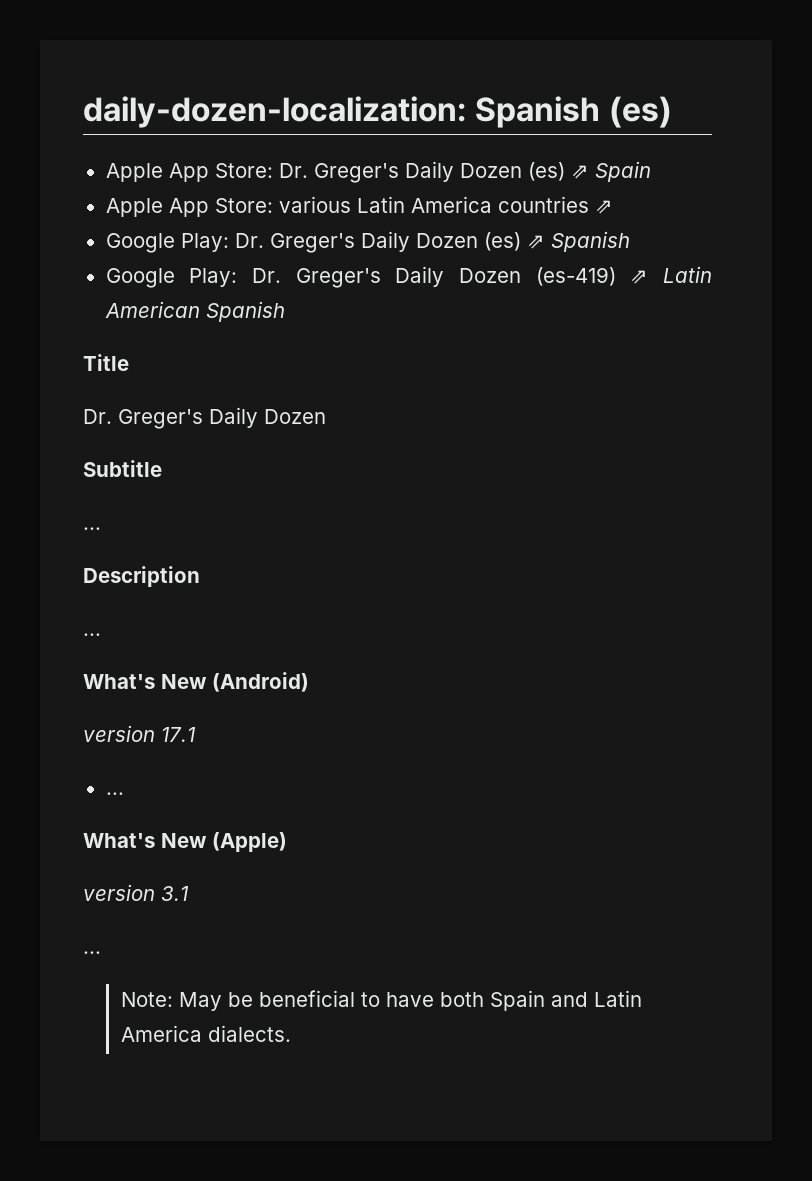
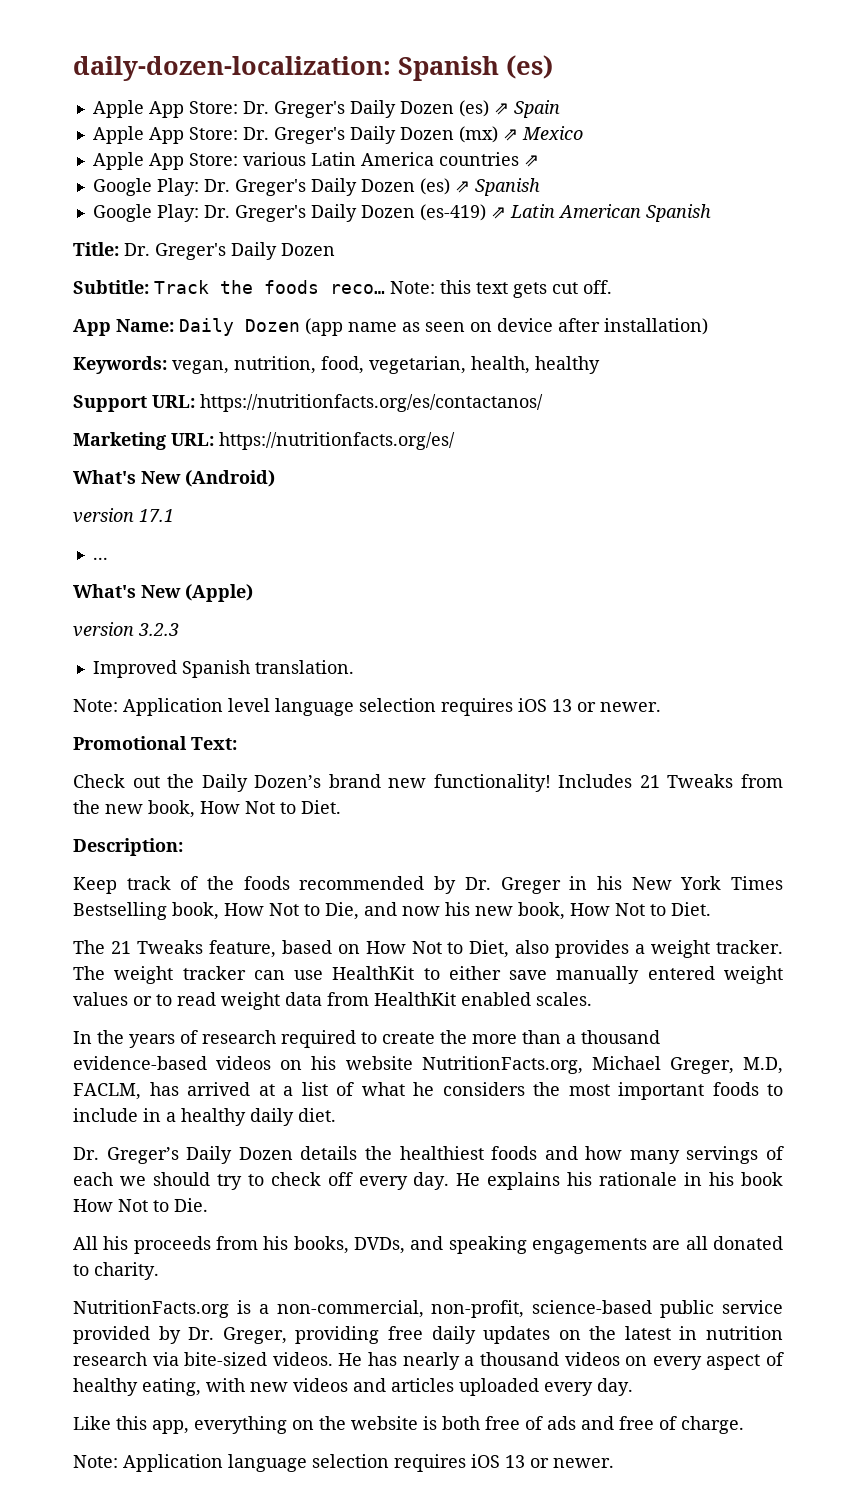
(651, 171) none -> [92,126,583,144] // Apple App Store: Dr. Greger's Daily Dozen (mx) ⇗ Mexico
[83,354,129,371] Title // -> [73,242,119,256] Title:
[83,460,162,477] [83,527,101,530] [83,566,200,587] [83,633,101,636] Subtitle // ... // Description // ... -> [73,280,612,298] [73,318,708,336] [73,356,600,374] [73,394,543,412] [73,432,455,450] Subtitle: Track the foods reco… Note: this text gets cut off. // App Name: Daily Dozen (app name as seen on device after installation) // Keywords: vegan, nutrition, food, vegetarian, health, healthy // Support URL: https://nutritionfacts.org/es/contactanos/ // Marketing URL: https://nutritionfacts.org/es/
[161,886,189,901] [83,951,101,954] [120,990,642,1011] [120,1025,291,1042] 3.1 // ... // Note: May be beneficial to have both Spain and Latin America dialects. -> [138,623,179,636] [92,660,354,678] [73,698,661,716] [73,736,237,750] [73,774,783,792] [73,800,341,818] [73,838,183,856] [73,876,784,894] [73,902,711,920] [73,940,784,958] [73,966,783,984] [73,992,592,1010] [73,1030,660,1048] [73,1056,783,1074] [73,1082,783,1100] [73,1108,336,1126] [73,1146,785,1164] [73,1172,783,1190] [73,1198,208,1212] [73,1236,784,1254] [73,1262,159,1280] [73,1300,783,1318] [73,1326,784,1344] [73,1352,785,1370] [73,1378,633,1396] [73,1416,744,1434] [73,1454,614,1472] 3.2.3 // Improved Spanish translation. // Note: Application level language selection requires iOS 13 or newer. // Promotional Text: // Check out the Daily Dozen’s brand new functionality! Includes 21 Tweaks from the new book, How Not to Diet. // Description: // Keep track of the foods recommended by Dr. Greger in his New York Times Bestselling book, How Not to Die, and now his new book, How Not to Diet. // The 21 Tweaks feature, based on How Not to Diet, also provides a weight tracker. The weight tracker can use HealthKit to either save manually entered weight values or to read weight data from HealthKit enabled scales. // In the years of research required to create the more than a thousand evidence-based videos on his website NutritionFacts.org, Michael Greger, M.D, FACLM, has arrived at a list of what he considers the most important foods to include in a healthy daily diet. // Dr. Greger’s Daily Dozen details the healthiest foods and how many servings of each we should try to check off every day. He explains his rationale in his book How Not to Die. // All his proceeds from his books, DVDs, and speaking engagements are all donated to charity. // NutritionFacts.org is a non-commercial, non-profit, science-based public service provided by Dr. Greger, providing free daily updates on the latest in nutrition research via bite-sized videos. He has nearly a thousand videos on every aspect of healthy eating, with new videos and articles uploaded every day. // Like this app, everything on the website is both free of ads and free of charge. // Note: Application language selection requires iOS 13 or newer.

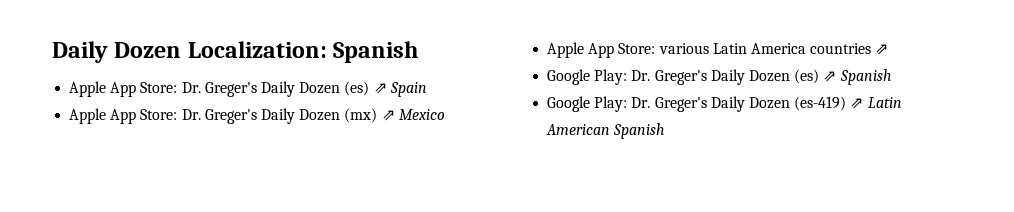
[73,55,553,81] daily-dozen-localization: Spanish (es) -> [52,41,419,63] Daily Dozen Localization: Spanish
[73,242,335,260] [73,280,612,298] [73,318,708,336] [73,356,600,374] [73,394,543,412] [73,432,455,450] [73,470,275,487] [73,508,174,523] [92,557,108,560] [73,584,253,602] [73,622,179,637] [92,660,354,678] [73,698,661,716] [73,736,237,750] [73,774,783,792] [73,800,341,818] [73,838,183,856] [73,876,784,894] [73,902,711,920] [73,940,784,958] [73,966,783,984] [73,992,592,1010] [73,1030,660,1048] [73,1056,783,1074] [73,1082,783,1100] [73,1108,336,1126] [73,1146,785,1164] [73,1172,783,1190] [73,1198,208,1212] [73,1236,784,1254] [73,1262,159,1280] [73,1300,783,1318] [73,1326,784,1344] [73,1352,785,1370] [73,1378,633,1396] [73,1416,744,1434] [73,1454,614,1472] // Title: Dr. Greger's Daily Dozen // Subtitle: Track the foods reco… Note: this text gets cut off. // App Name: Daily Dozen (app name as seen on device after installation) // Keywords: vegan, nutrition, food, vegetarian, health, healthy // Support URL: https://nutritionfacts.org/es/contactanos/ // Marketing URL: https://nutritionfacts.org/es/ // What's New (Android) // version 17.1 // ... // What's New (Apple) // version 3.2.3 // Improved Spanish translation. // Note: Application level language selection requires iOS 13 or newer. // Promotional Text: // Check out the Daily Dozen’s brand new functionality! Includes 21 Tweaks from the new book, How Not to Diet. // Description: // Keep track of the foods recommended by Dr. Greger in his New York Times Bestselling book, How Not to Die, and now his new book, How Not to Diet. // The 21 Tweaks feature, based on How Not to Diet, also provides a weight tracker. The weight tracker can use HealthKit to either save manually entered weight values or to read weight data from HealthKit enabled scales. // In the years of research required to create the more than a thousand evidence-based videos on his website NutritionFacts.org, Michael Greger, M.D, FACLM, has arrived at a list of what he considers the most important foods to include in a healthy daily diet. // Dr. Greger’s Daily Dozen details the healthiest foods and how many servings of each we should try to check off every day. He explains his rationale in his book How Not to Die. // All his proceeds from his books, DVDs, and speaking engagements are all donated to charity. // NutritionFacts.org is a non-commercial, non-profit, science-based public service provided by Dr. Greger, providing free daily updates on the latest in nutrition research via bite-sized videos. He has nearly a thousand videos on every aspect of healthy eating, with new videos and articles uploaded every day. // Like this app, everything on the website is both free of ads and free of charge. // Note: Application language selection requires iOS 13 or newer. -> (665, 131) none

